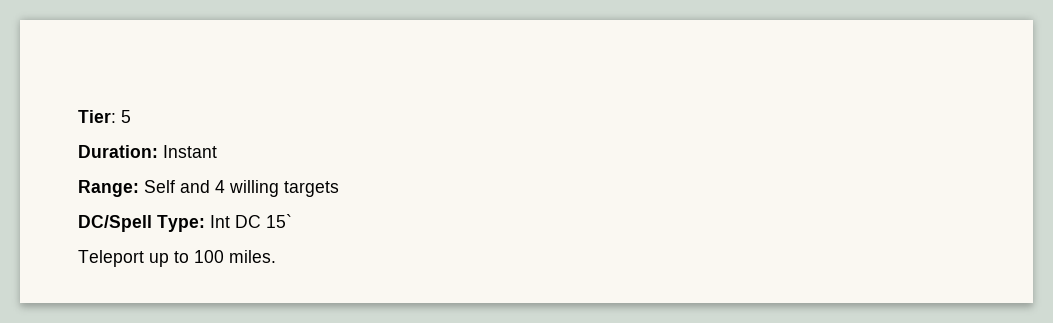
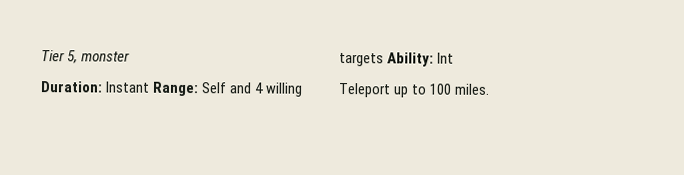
[78,110,131,123] Tier: 5 -> [41,50,131,64] Tier 5, monster
(217, 151) // -> (151, 87) none
[78,215,205,232] // DC/Spell Type: -> [387,52,435,67] Ability:
[235,214,292,228] DC 15` -> (455, 58) none

